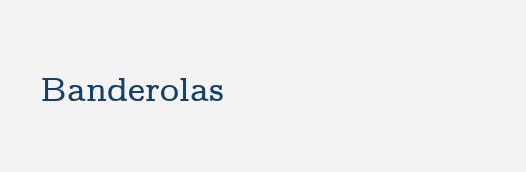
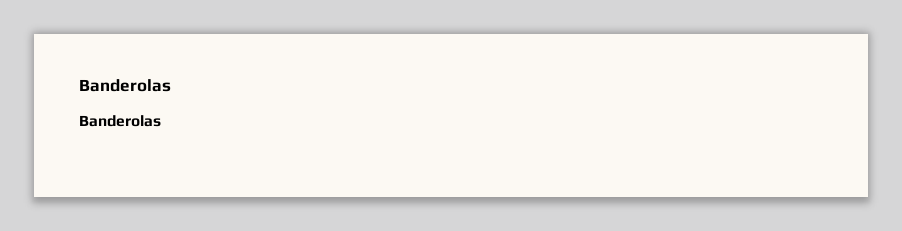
[40,78,224,101] Banderolas -> [79,79,171,92] [79,115,161,127] Banderolas // Banderolas

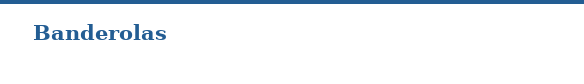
[79,79,171,92] [79,115,161,127] Banderolas // Banderolas -> [33,24,167,40] Banderolas

